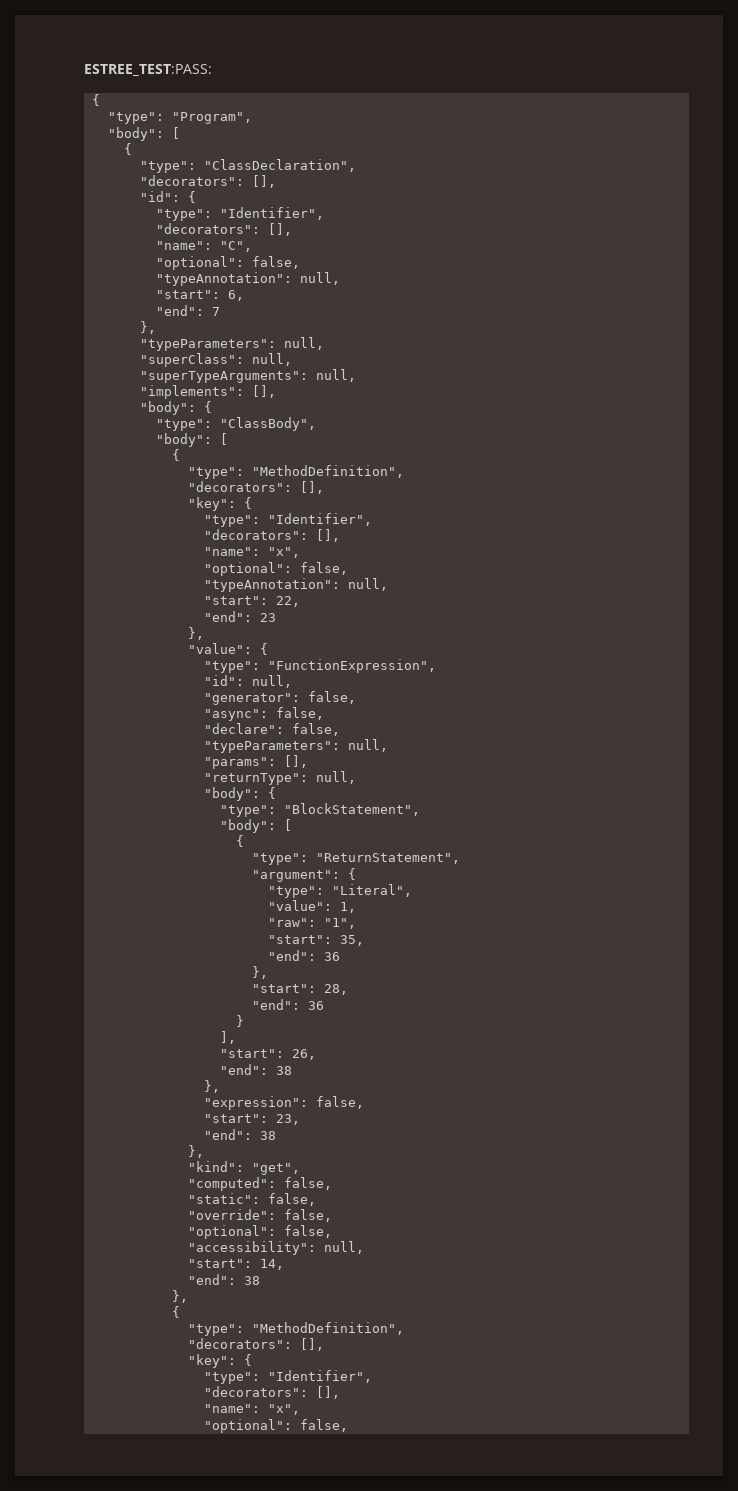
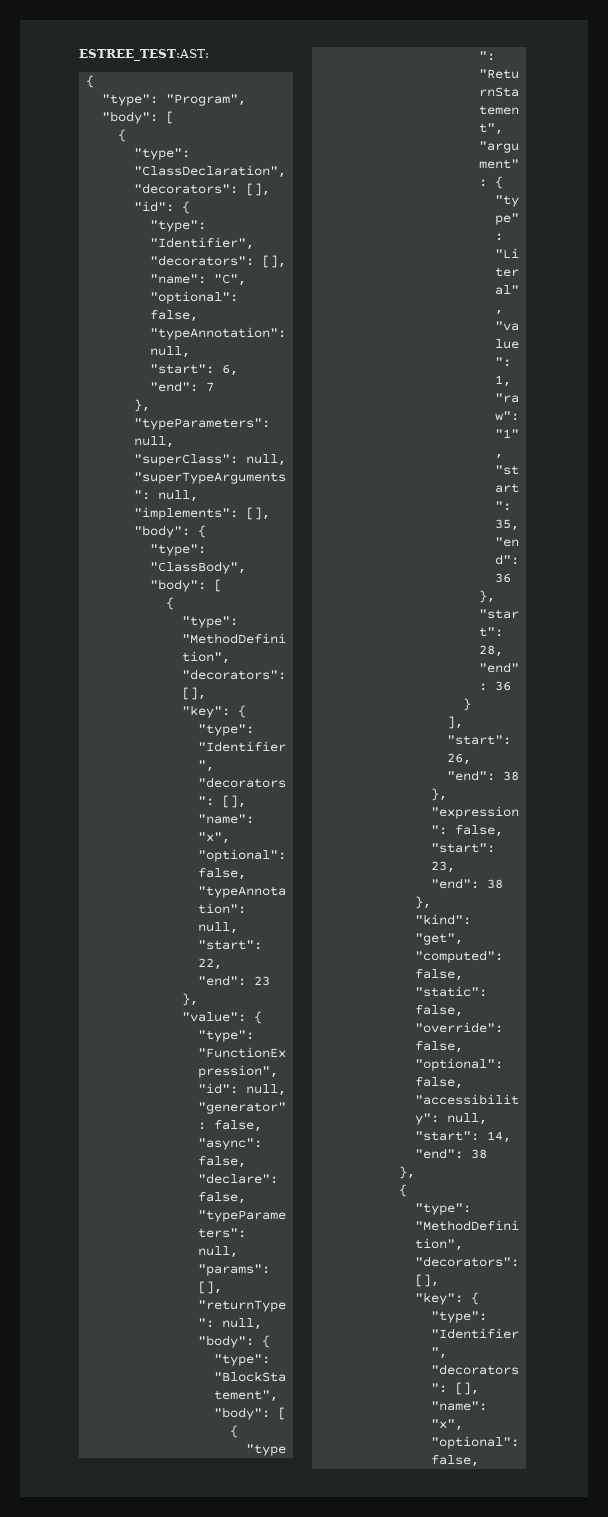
[84,64,212,76] ESTREE_TEST:PASS: -> [79,49,209,61] ESTREE_TEST:AST:

